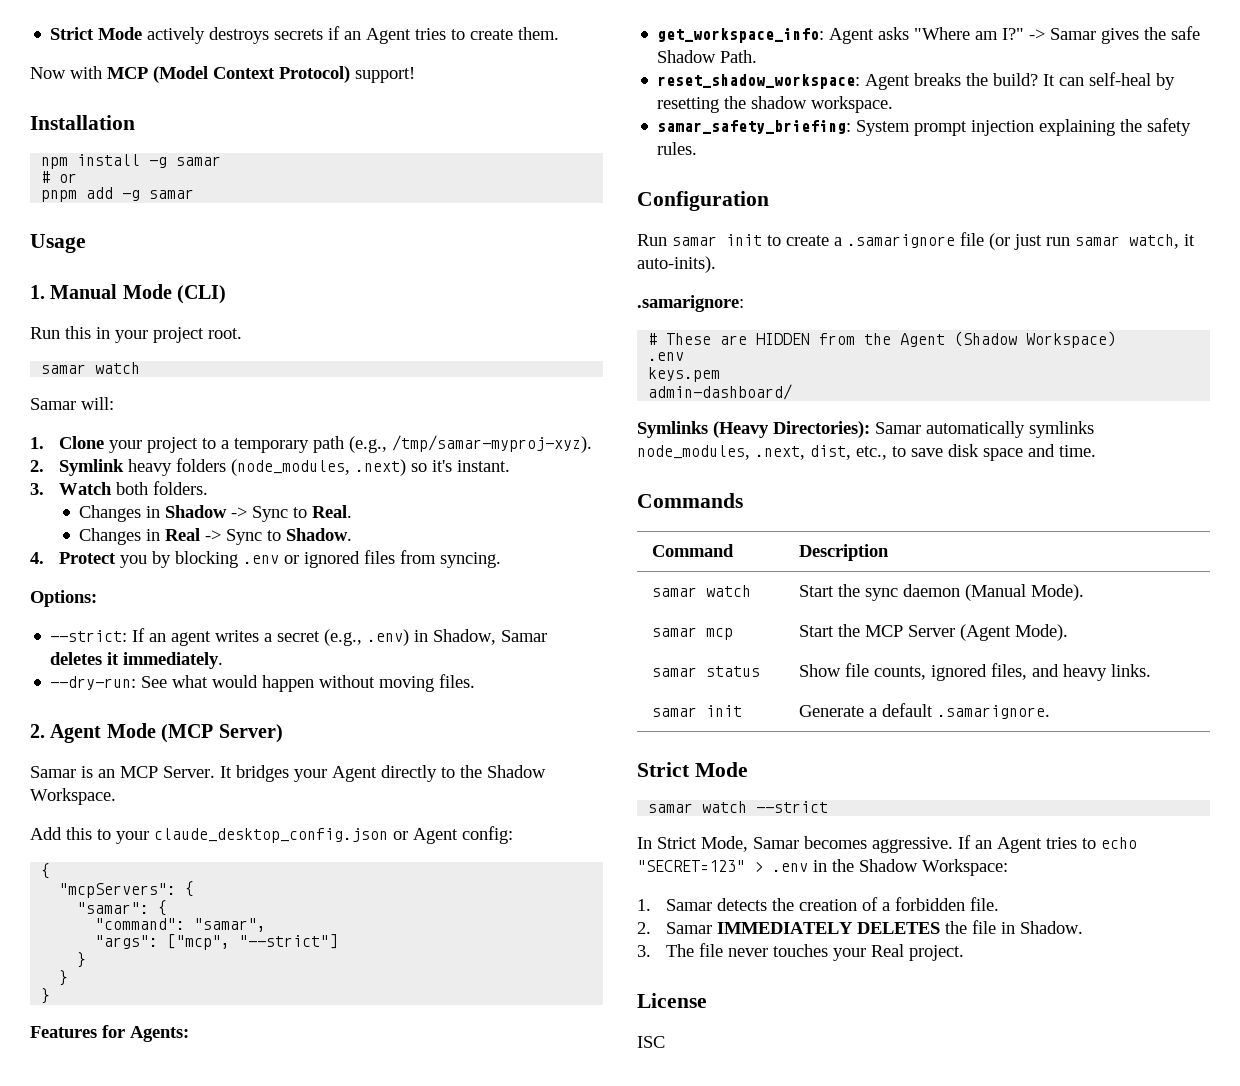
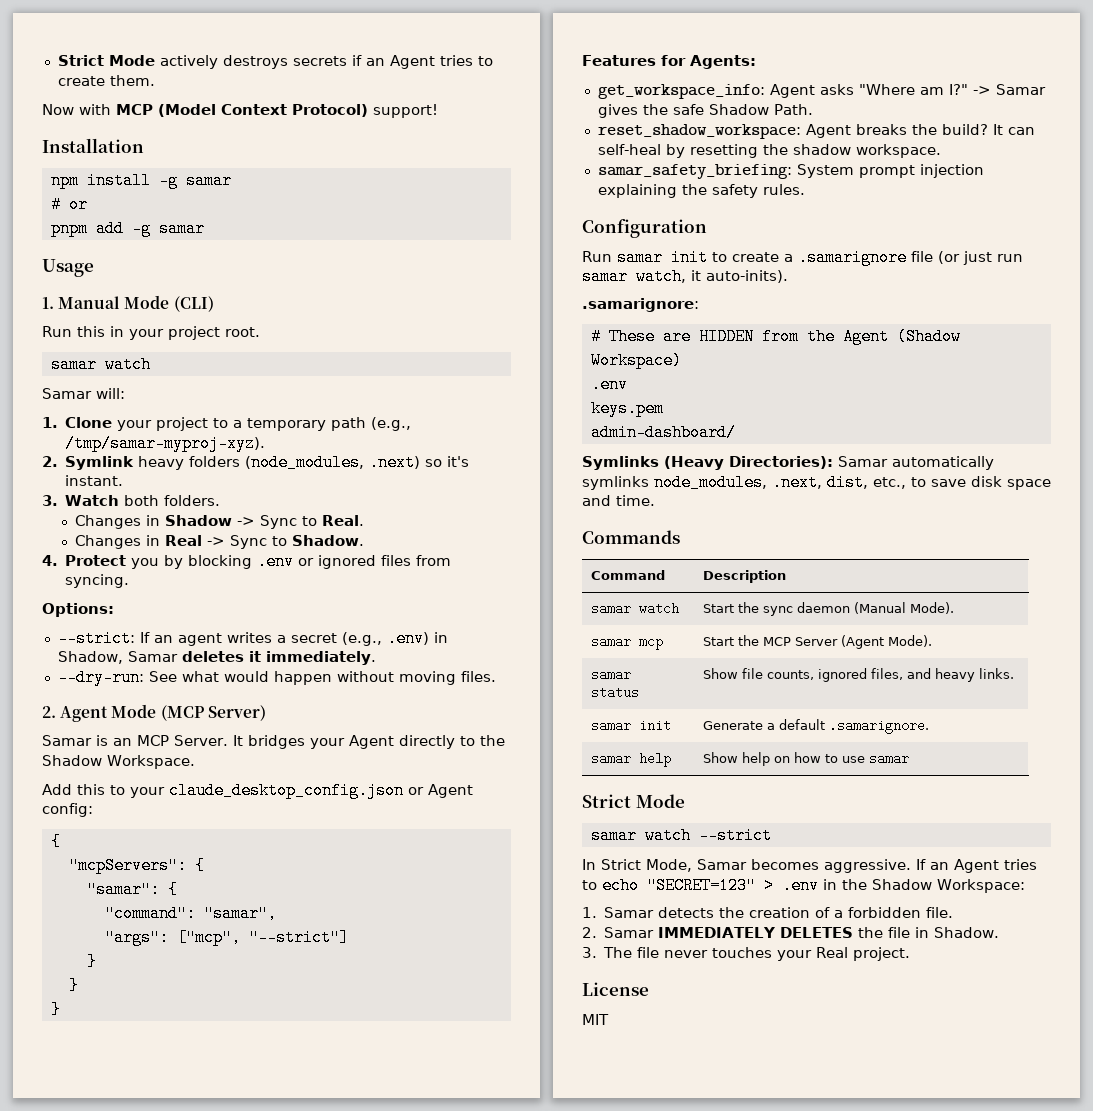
(1050, 712) none -> [591,752,672,767] [703,752,910,766] // samar help | Show help on how to use samar
[637,1036,665,1048] ISC -> [582,1014,609,1025] MIT

